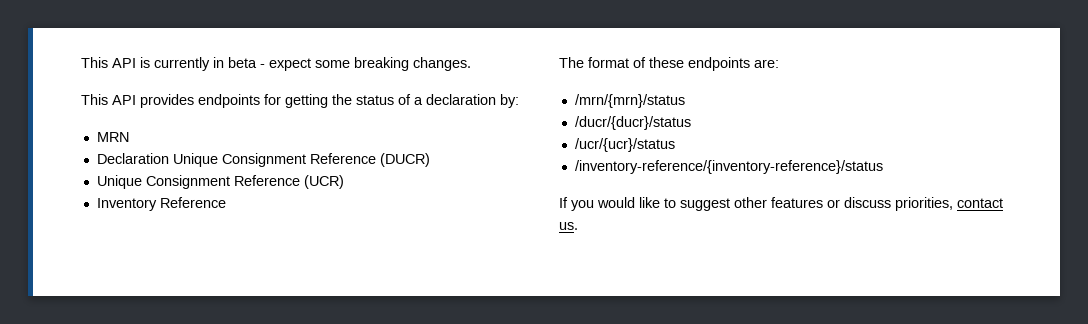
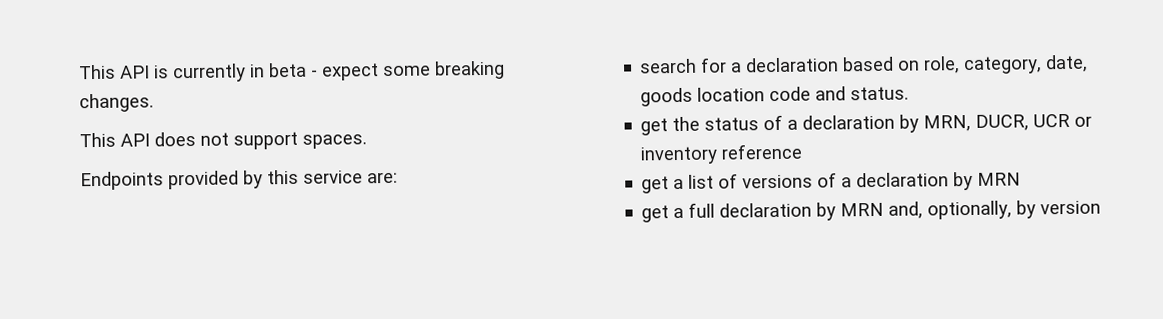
[140,94,328,108] provides endpoints for getting -> [154,131,367,150] [80,169,398,191] [639,54,1089,75] [640,86,910,107] [640,118,669,136] does not support spaces. // Endpoints provided by this service are: // search for a declaration based on role, category, date, goods location code and status. // get
[500,94,519,108] [96,132,129,142] [96,153,430,167] [96,175,344,189] [96,197,226,211] [559,57,779,71] [574,94,685,108] [574,116,691,130] [574,138,675,152] [574,160,883,174] [559,197,1003,211] [559,222,578,230] by: // MRN // Declaration Unique Consignment Reference (DUCR) // Unique Consignment Reference (UCR) // Inventory Reference // The format of these endpoints are: // /mrn/{mrn}/status // /ducr/{ducr}/status // /ucr/{ucr}/status // /inventory-reference/{inventory-reference}/status // If you would like to suggest other features or discuss priorities, contact us. -> [899,113,1093,133] [640,143,804,165] [641,171,1022,194] [641,200,1102,223] by MRN, DUCR, UCR or inventory reference // get a list of versions of a declaration by MRN // get a full declaration by MRN and, optionally, by version

